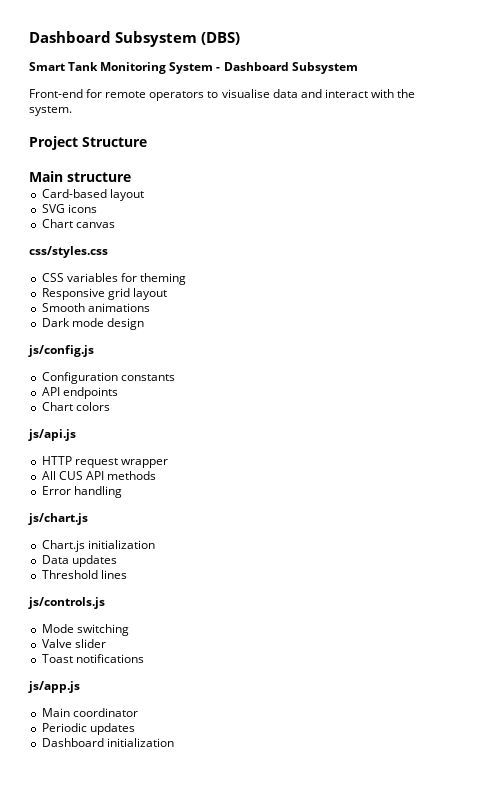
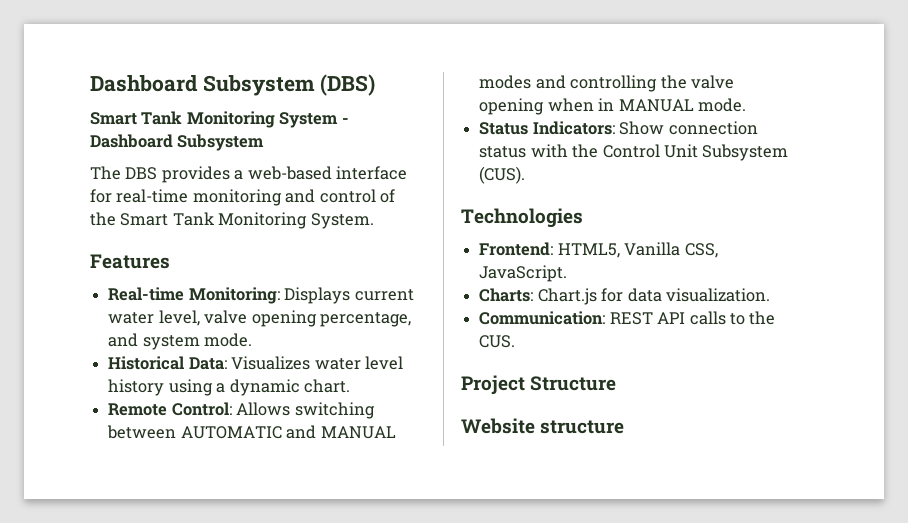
[29,89,416,101] [29,106,72,116] Front-end for remote operators to visualise data and interact with the system. -> [90,166,408,183] [90,189,396,206] [90,212,374,229] [90,254,170,269] [108,287,414,304] [108,310,411,327] [108,333,253,350] [108,356,403,370] [108,379,350,396] [108,402,375,419] [107,425,396,439] [479,75,734,92] [479,98,746,115] [479,121,758,135] [479,144,789,161] [479,166,526,184] [461,208,583,228] [479,242,718,258] [479,265,568,282] [479,288,770,305] [479,311,776,325] [479,335,516,348] The DBS provides a web-based interface for real-time monitoring and control of the Smart Tank Monitoring System. // Features // Real-time Monitoring: Displays current water level, valve opening percentage, and system mode. // Historical Data: Visualizes water level history using a dynamic chart. // Remote Control: Allows switching between AUTOMATIC and MANUAL modes and controlling the valve opening when in MANUAL mode. // Status Indicators: Show connection status with the Control Unit Subsystem (CUS). // Technologies // Frontend: HTML5, Vanilla CSS, JavaScript. // Charts: Chart.js for data visualization. // Communication: REST API calls to the CUS.
[29,171,63,182] Main -> [461,418,535,434] Website
[41,189,144,201] [41,204,97,213] [41,219,115,228] [29,246,108,258] [41,273,186,285] [41,288,167,300] [41,303,150,312] [41,318,144,330] [28,345,94,357] [41,372,175,384] [41,387,118,399] [41,402,110,411] [28,429,76,441] [41,456,168,468] [41,471,156,480] [41,486,122,498] [28,513,88,525] [41,540,155,552] [41,555,117,567] [41,570,127,579] [28,597,105,609] [41,624,129,636] [41,639,106,648] [41,654,144,663] [28,681,80,693] [41,708,138,717] [41,723,135,735] [41,738,174,747] // Card-based layout // SVG icons // Chart canvas // css/styles.css // CSS variables for theming // Responsive grid layout // Smooth animations // Dark mode design // js/config.js // Configuration constants // API endpoints // Chart colors // js/api.js // HTTP request wrapper // All CUS API methods // Error handling // js/chart.js // Chart.js initialization // Data updates // Threshold lines // js/controls.js // Mode switching // Valve slider // Toast notifications // js/app.js // Main coordinator // Periodic updates // Dashboard initialization -> (625, 427) none

